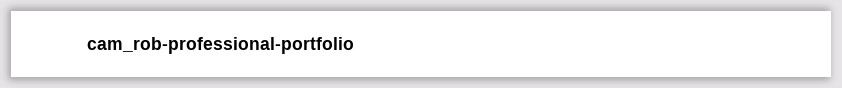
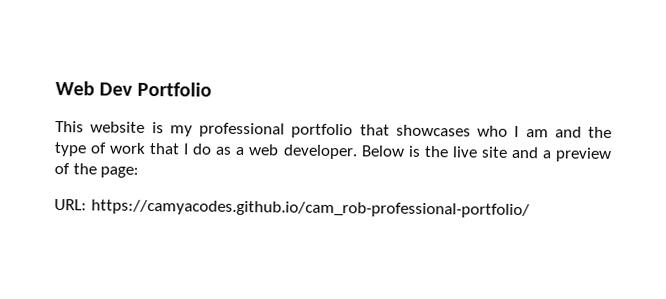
[87,37,354,54] cam_rob-professional-portfolio -> [55,80,212,97] [55,120,612,139] [54,141,612,163] [54,162,140,178] [54,198,530,219] Web Dev Portfolio // This website is my professional portfolio that showcases who I am and the type of work that I do as a web developer. Below is the live site and a preview of the page: // URL: https://camyacodes.github.io/cam_rob-professional-portfolio/

